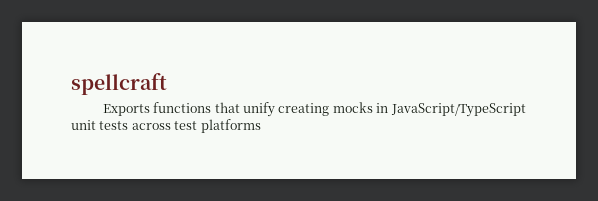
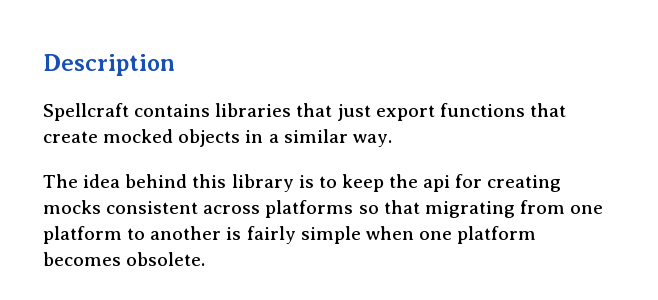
[71,73,167,95] [102,102,526,117] [71,119,261,133] spellcraft // Exports functions that unify creating mocks in JavaScript/TypeScript unit tests across test platforms -> [43,54,175,76] [43,103,566,121] [43,129,392,147] [43,174,562,192] [43,200,604,218] [43,226,537,244] [43,252,206,266] Description // Spellcraft contains libraries that just export functions that create mocked objects in a similar way. // The idea behind this library is to keep the api for creating mocks consistent across platforms so that migrating from one platform to another is fairly simple when one platform becomes obsolete.

